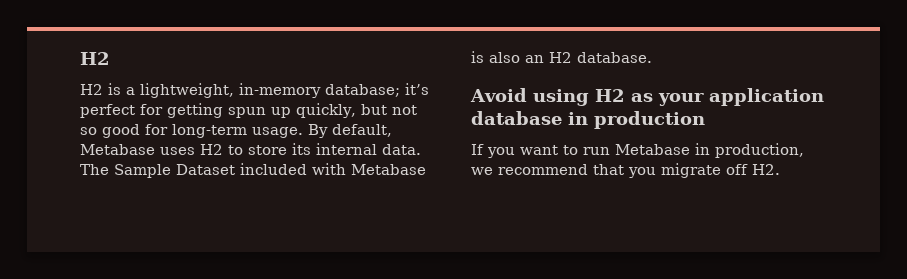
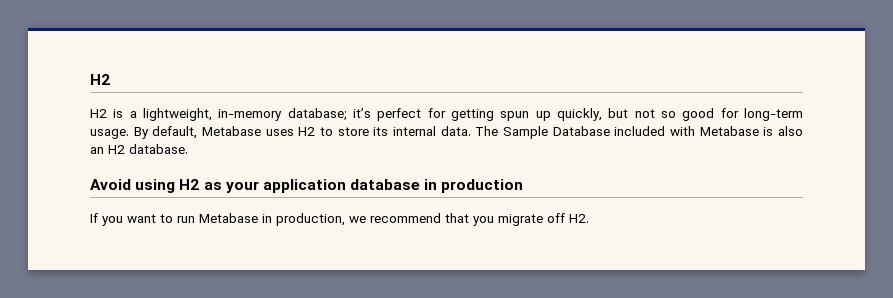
[176,164,235,175] Dataset -> [552,126,610,136] Database

